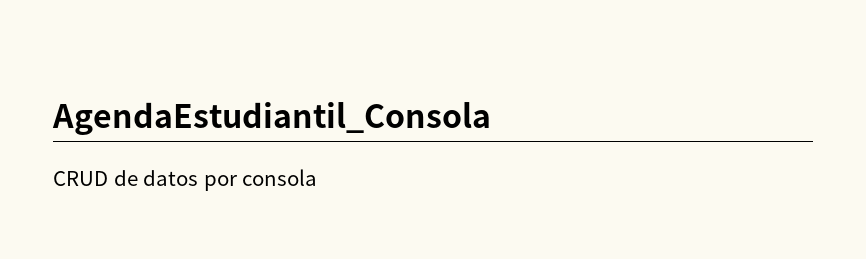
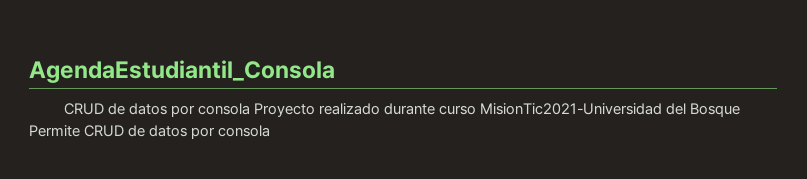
(318, 177) none -> [253,103,741,117] [29,125,271,139] Proyecto realizado durante curso MisionTic2021-Universidad del Bosque Permite CRUD de datos por consola

